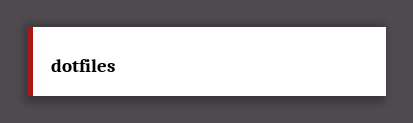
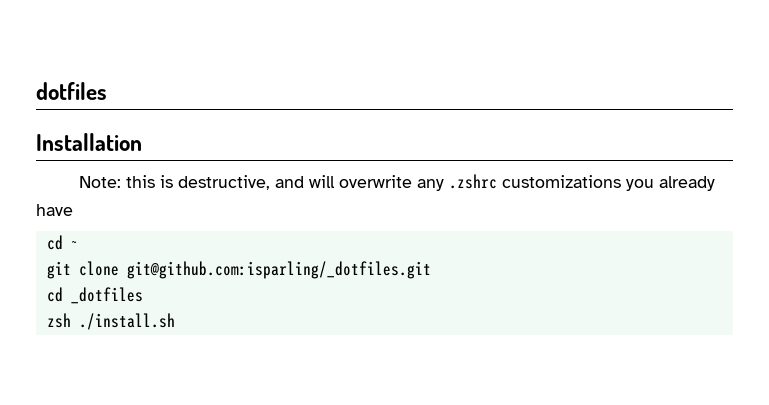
(115, 65) none -> [36,133,142,151] [79,174,716,191] [36,204,73,216] [46,235,79,250] [46,261,431,279] [46,287,143,304] [46,313,175,330] // Installation // Note: this is destructive, and will overwrite any .zshrc customizations you already have // cd ~ // git clone git@github.com:isparling/_dotfiles.git // cd _dotfiles // zsh ./install.sh

